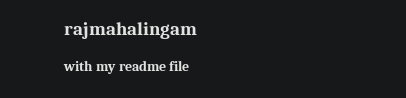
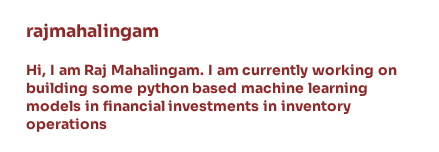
[63,60,190,74] with my readme file -> [26,64,398,79] [26,82,368,97] [26,100,351,115] [26,118,107,132] Hi, I am Raj Mahalingam. I am currently working on building some python based machine learning models in financial investments in inventory operations

